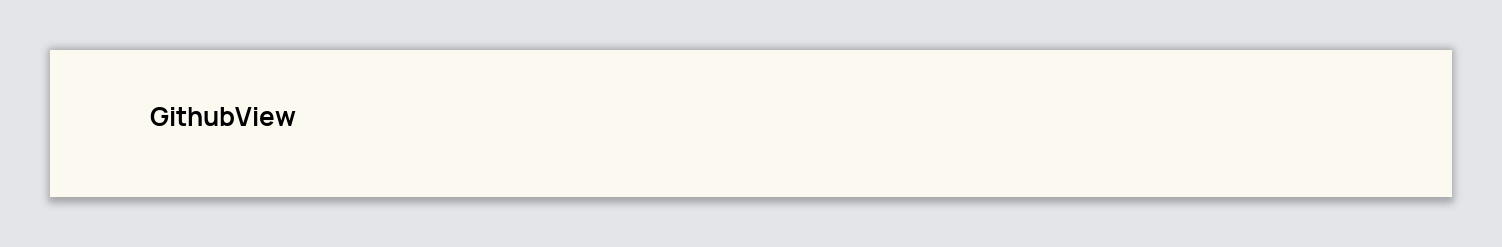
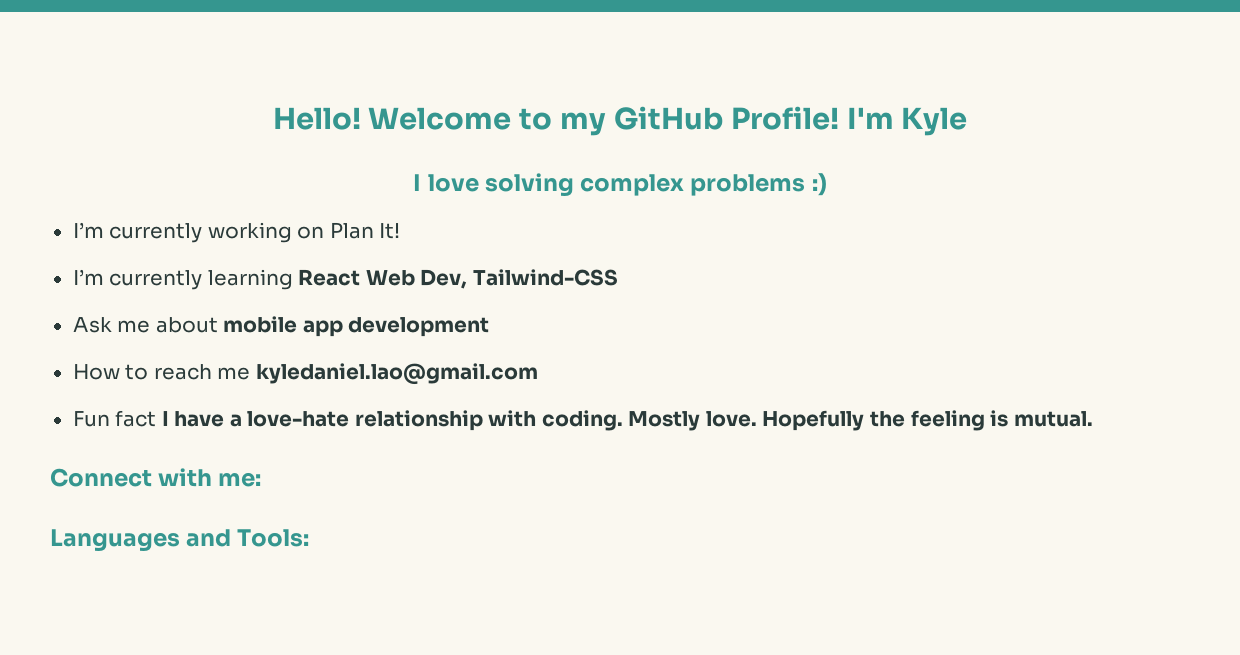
[150,107,296,126] GithubView -> [272,106,968,136] [413,173,827,197] [72,222,401,243] [72,269,618,290] [72,316,490,337] [72,363,538,385] [72,410,1093,431] [50,468,262,487] [50,529,310,552] Hello! Welcome to my GitHub Profile! I'm Kyle // I love solving complex problems :) // I’m currently working on Plan It! // I’m currently learning React Web Dev, Tailwind-CSS // Ask me about mobile app development // How to reach me kyledaniel.lao@gmail.com // Fun fact I have a love-hate relationship with coding. Mostly love. Hopefully the feeling is mutual. // Connect with me: // Languages and Tools:

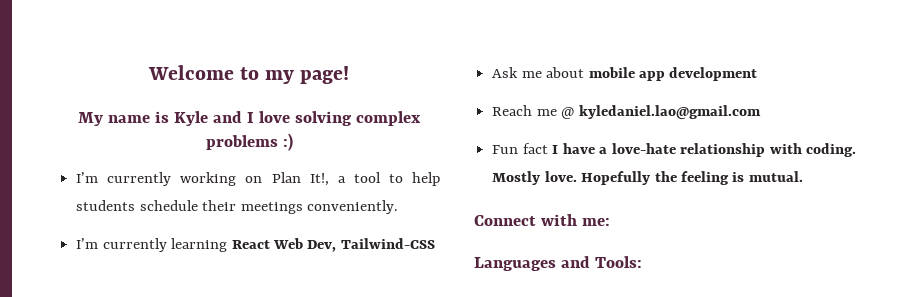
[272,107,361,130] Hello! -> (147, 72) none
[613,106,894,130] GitHub Profile! I'm -> [300,66,350,84] [78,111,170,126] page! // My name is
(968, 121) // -> [213,111,243,123] and
[379,223,401,239] It! -> [309,172,440,186] [76,200,398,214] It!, a tool to help students schedule their meetings conveniently.
[72,364,251,380] How to reach me -> [492,105,575,119] Reach me @

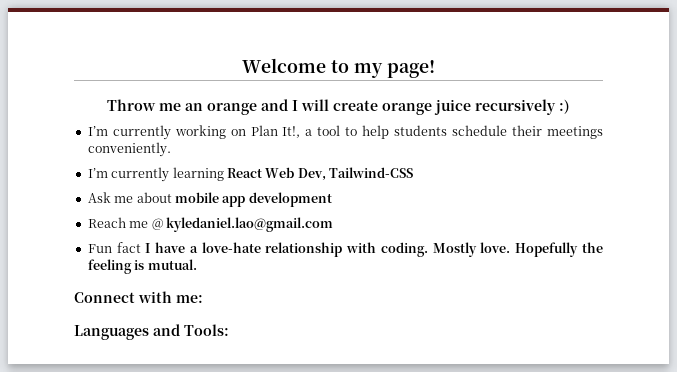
[78,111,421,126] [205,135,278,150] My name is Kyle and I love solving complex problems -> [107,99,556,115] Throw me an orange and I will create orange juice recursively

